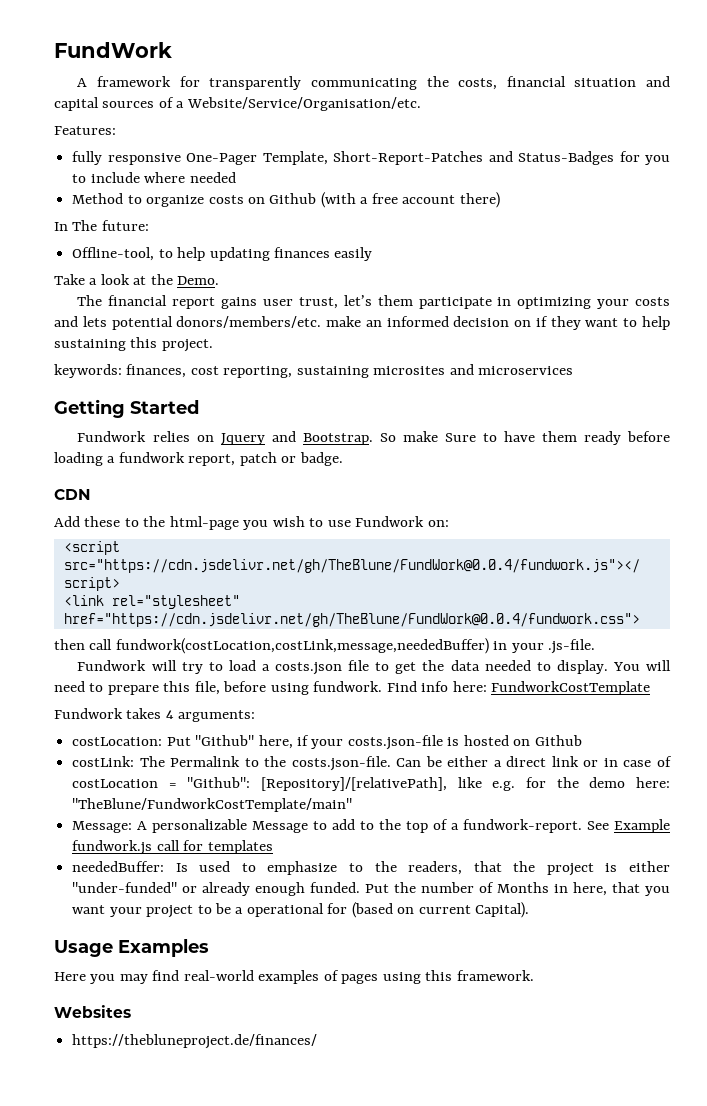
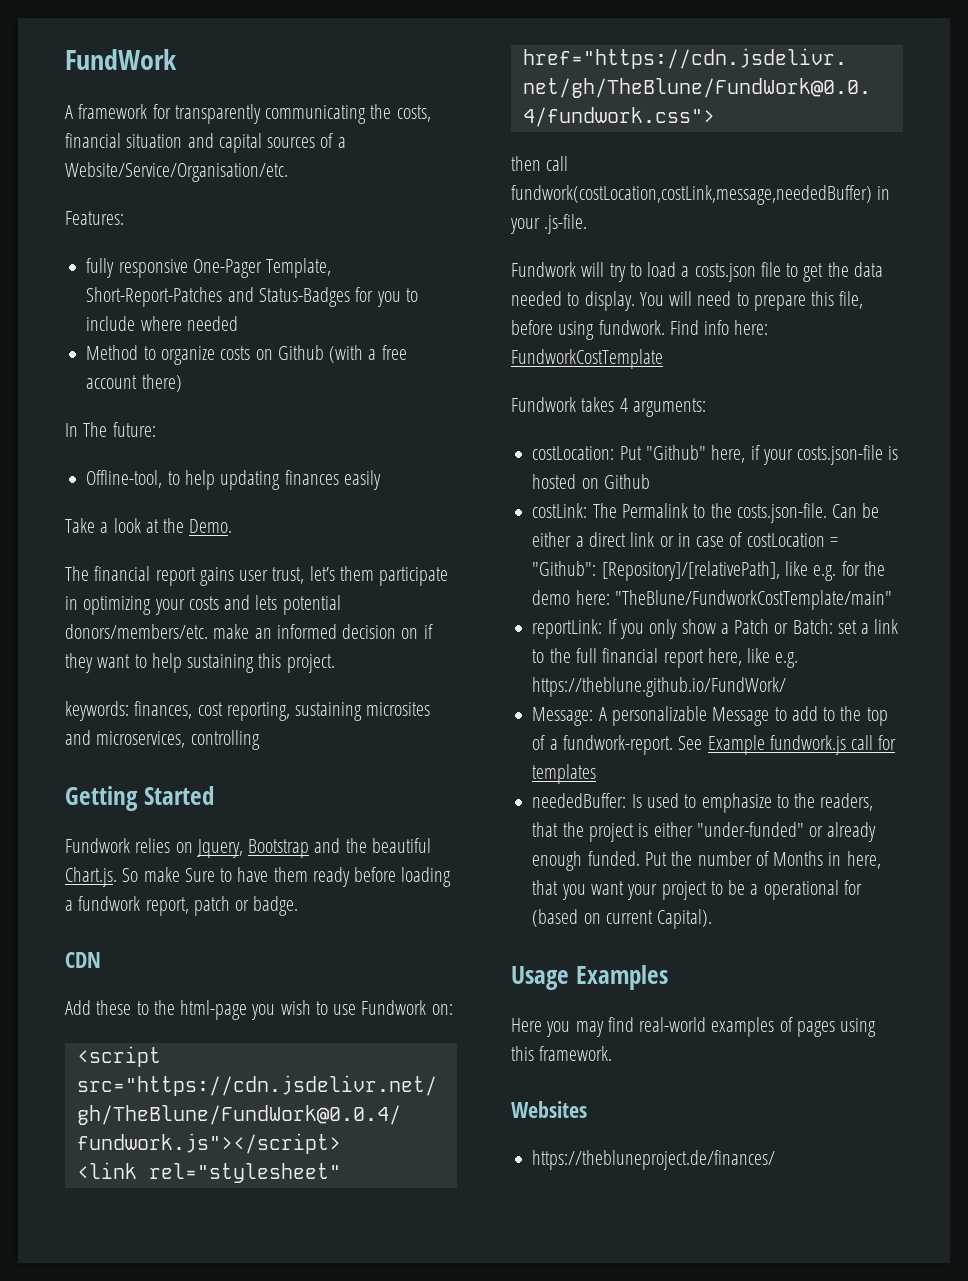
[478,366,574,375] microservices -> [96,730,260,750] microservices, controlling
[220,431,373,445] Jquery and Bootstrap. -> [196,838,431,858] [65,867,117,887] Jquery, Bootstrap and the beautiful Chart.js.
(353, 805) none -> [532,619,899,639] [532,648,799,668] [532,677,787,697] // reportLink: If you only show a Patch or Batch: set a link to the full financial report here, like e.g. https://theblune.github.io/FundWork/

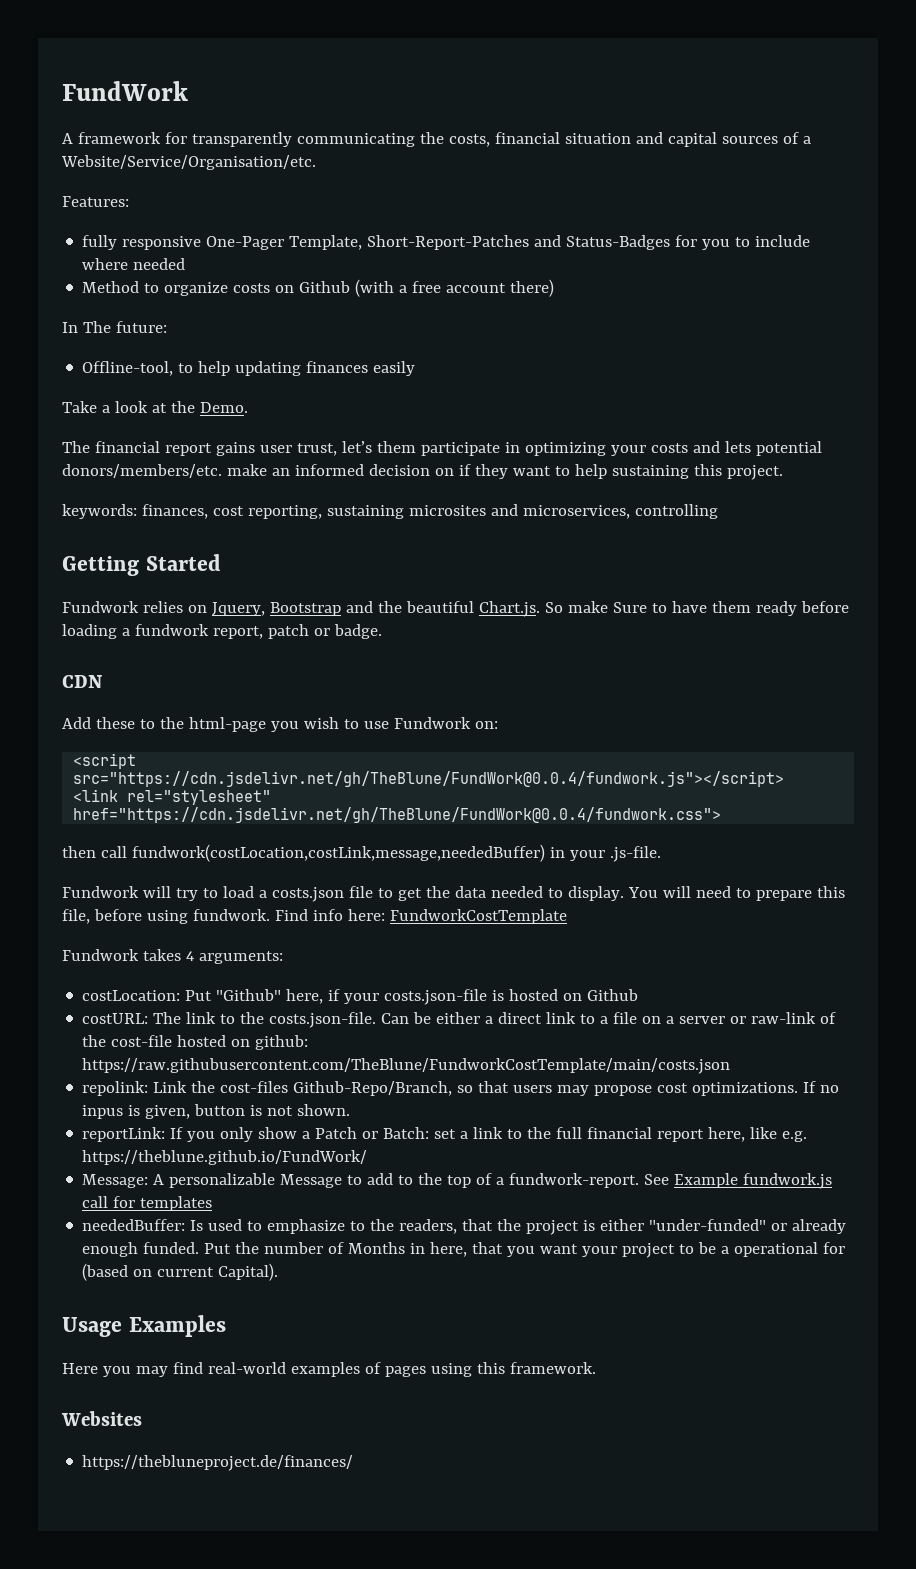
[532,503,688,518] costLink: The Permalink -> [82,1012,217,1024] costURL: The link
[659,532,838,547] [532,561,885,581] [532,590,892,610] or in case of costLocation = "Github": [Repository]/[relativePath], like e.g. for the demo here: "TheBlune/FundworkCostTemplate/main" -> [580,1012,837,1024] [82,1035,309,1050] [82,1058,731,1074] [82,1081,840,1096] [82,1104,351,1119] to a file on a server or raw-link of the cost-file hosted on github: https://raw.githubusercontent.com/TheBlune/FundworkCostTemplate/main/costs.json // repolink: Link the cost-files Github-Repo/Branch, so that users may propose cost optimizations. If no inpus is given, button is not shown.

